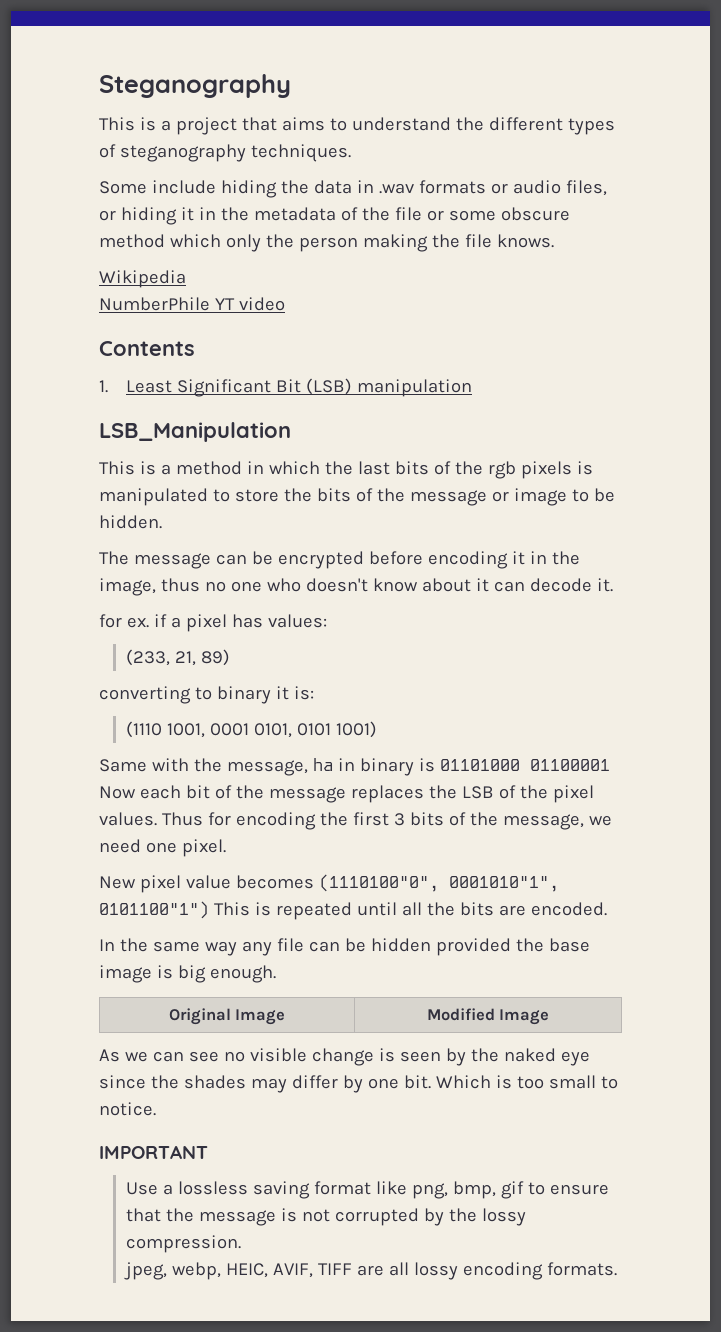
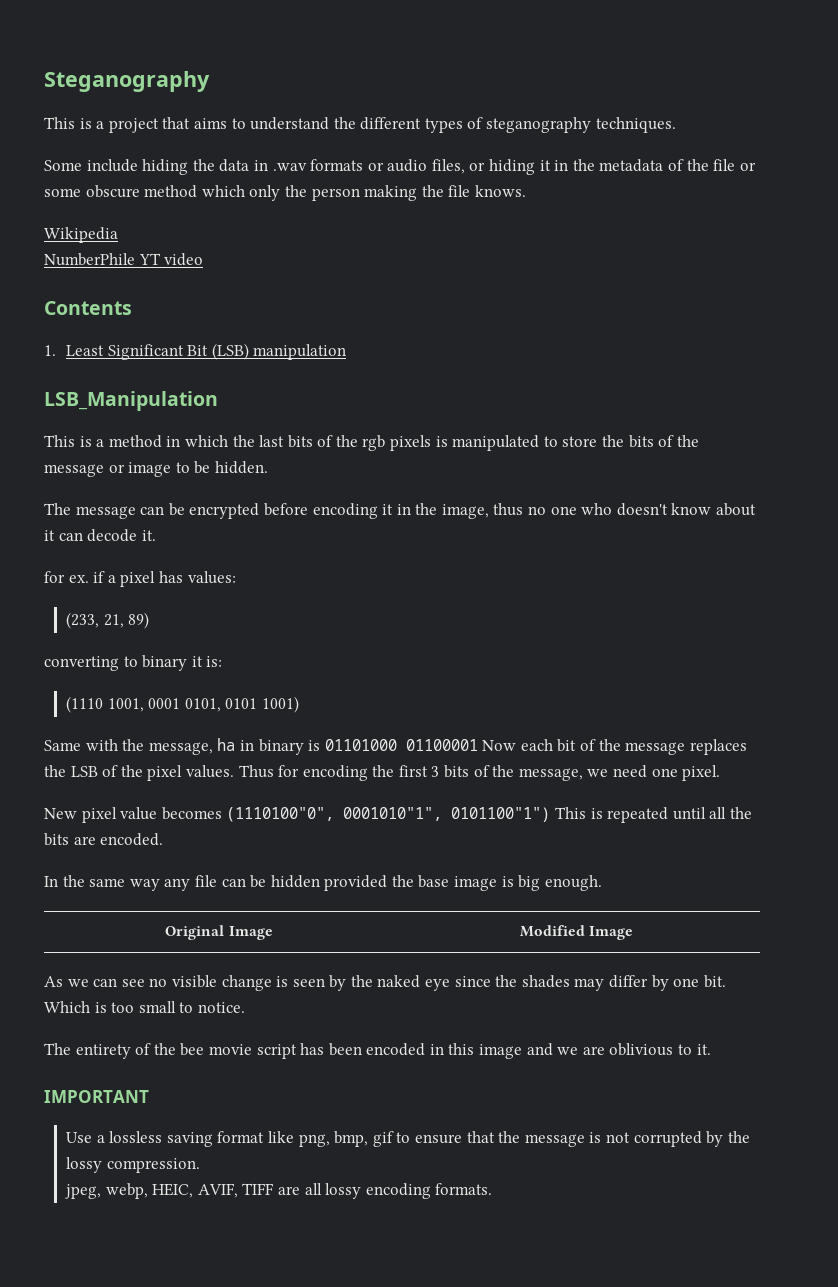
(156, 1109) none -> [44,1043,711,1059] // The entirety of the bee movie script has been encoded in this image and we are oblivious to it.

